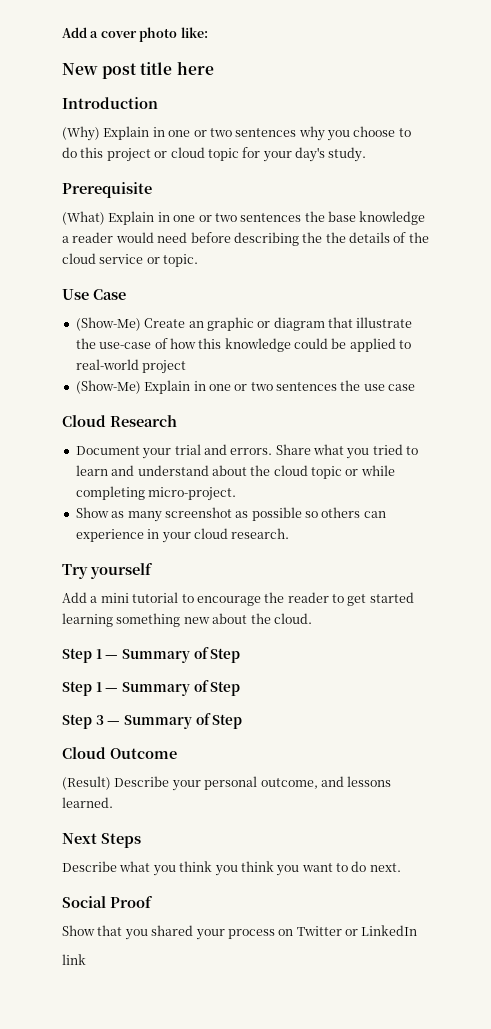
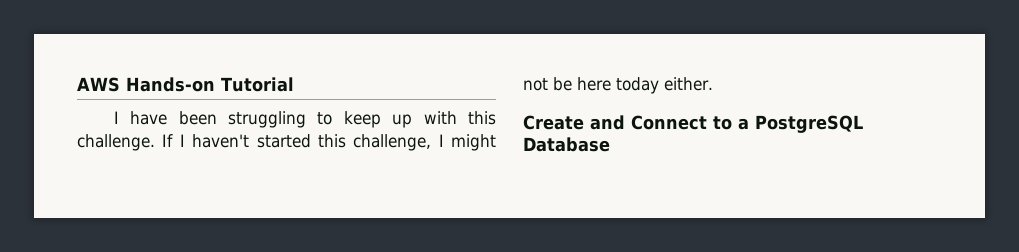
[62,27,208,42] [62,61,214,79] [62,97,158,109] [62,126,411,141] [62,147,367,162] [62,182,152,198] [62,211,426,225] [62,232,429,246] [62,253,199,267] [62,289,126,300] [75,317,413,331] [75,338,412,352] [75,359,187,374] [75,380,416,394] [62,415,177,427] [75,444,419,459] [75,465,395,479] [75,486,237,501] [75,507,386,522] [75,528,290,543] [62,563,153,579] [62,592,414,606] [62,613,312,627] [62,647,241,663] [62,680,241,696] [62,713,243,729] [62,747,177,759] [62,776,392,791] [62,797,113,808] [62,833,141,848] [62,861,401,876] [62,896,153,908] [62,925,418,940] [62,954,86,965] Add a cover photo like: // New post title here // Introduction // (Why) Explain in one or two sentences why you choose to do this project or cloud topic for your day's study. // Prerequisite // (What) Explain in one or two sentences the base knowledge a reader would need before describing the the details of the cloud service or topic. // Use Case // (Show-Me) Create an graphic or diagram that illustrate the use-case of how this knowledge could be applied to real-world project // (Show-Me) Explain in one or two sentences the use case // Cloud Research // Document your trial and errors. Share what you tried to learn and understand about the cloud topic or while completing micro-project. // Show as many screenshot as possible so others can experience in your cloud research. // Try yourself // Add a mini tutorial to encourage the reader to get started learning something new about the cloud. // Step 1 — Summary of Step // Step 1 — Summary of Step // Step 3 — Summary of Step // Cloud Outcome // (Result) Describe your personal outcome, and lessons learned. // Next Steps // Describe what you think you think you want to do next. // Social Proof // Show that you shared your process on Twitter or LinkedIn // link -> [77,77,294,92] [113,111,496,128] [77,134,496,151] [523,77,713,94] [523,115,863,133] [523,137,610,152] AWS Hands-on Tutorial // I have been struggling to keep up with this challenge. If I haven't started this challenge, I might not be here today either. // Create and Connect to a PostgreSQL Database

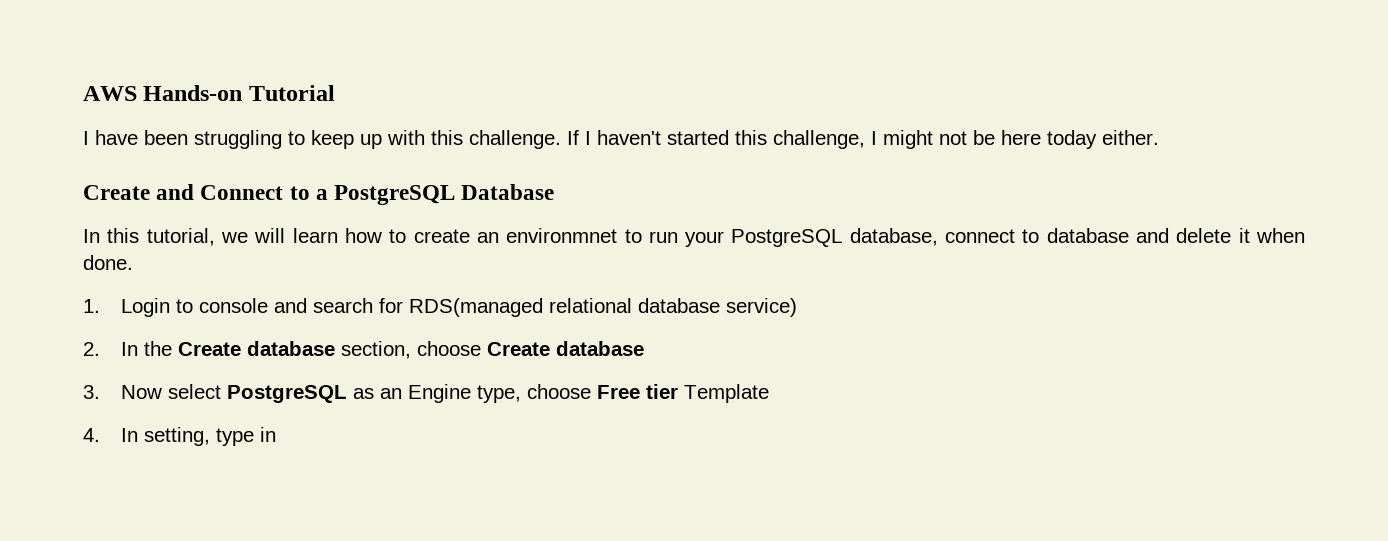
(610, 144) none -> [83,228,1305,247] [83,255,133,270] [83,298,797,317] [83,341,644,359] [83,384,769,403] [83,427,276,446] // In this tutorial, we will learn how to create an environmnet to run your PostgreSQL database, connect to database and delete it when done. // 1. Login to console and search for RDS(managed relational database service) // 2. In the Create database section, choose Create database // 3. Now select PostgreSQL as an Engine type, choose Free tier Template // 4. In setting, type in

